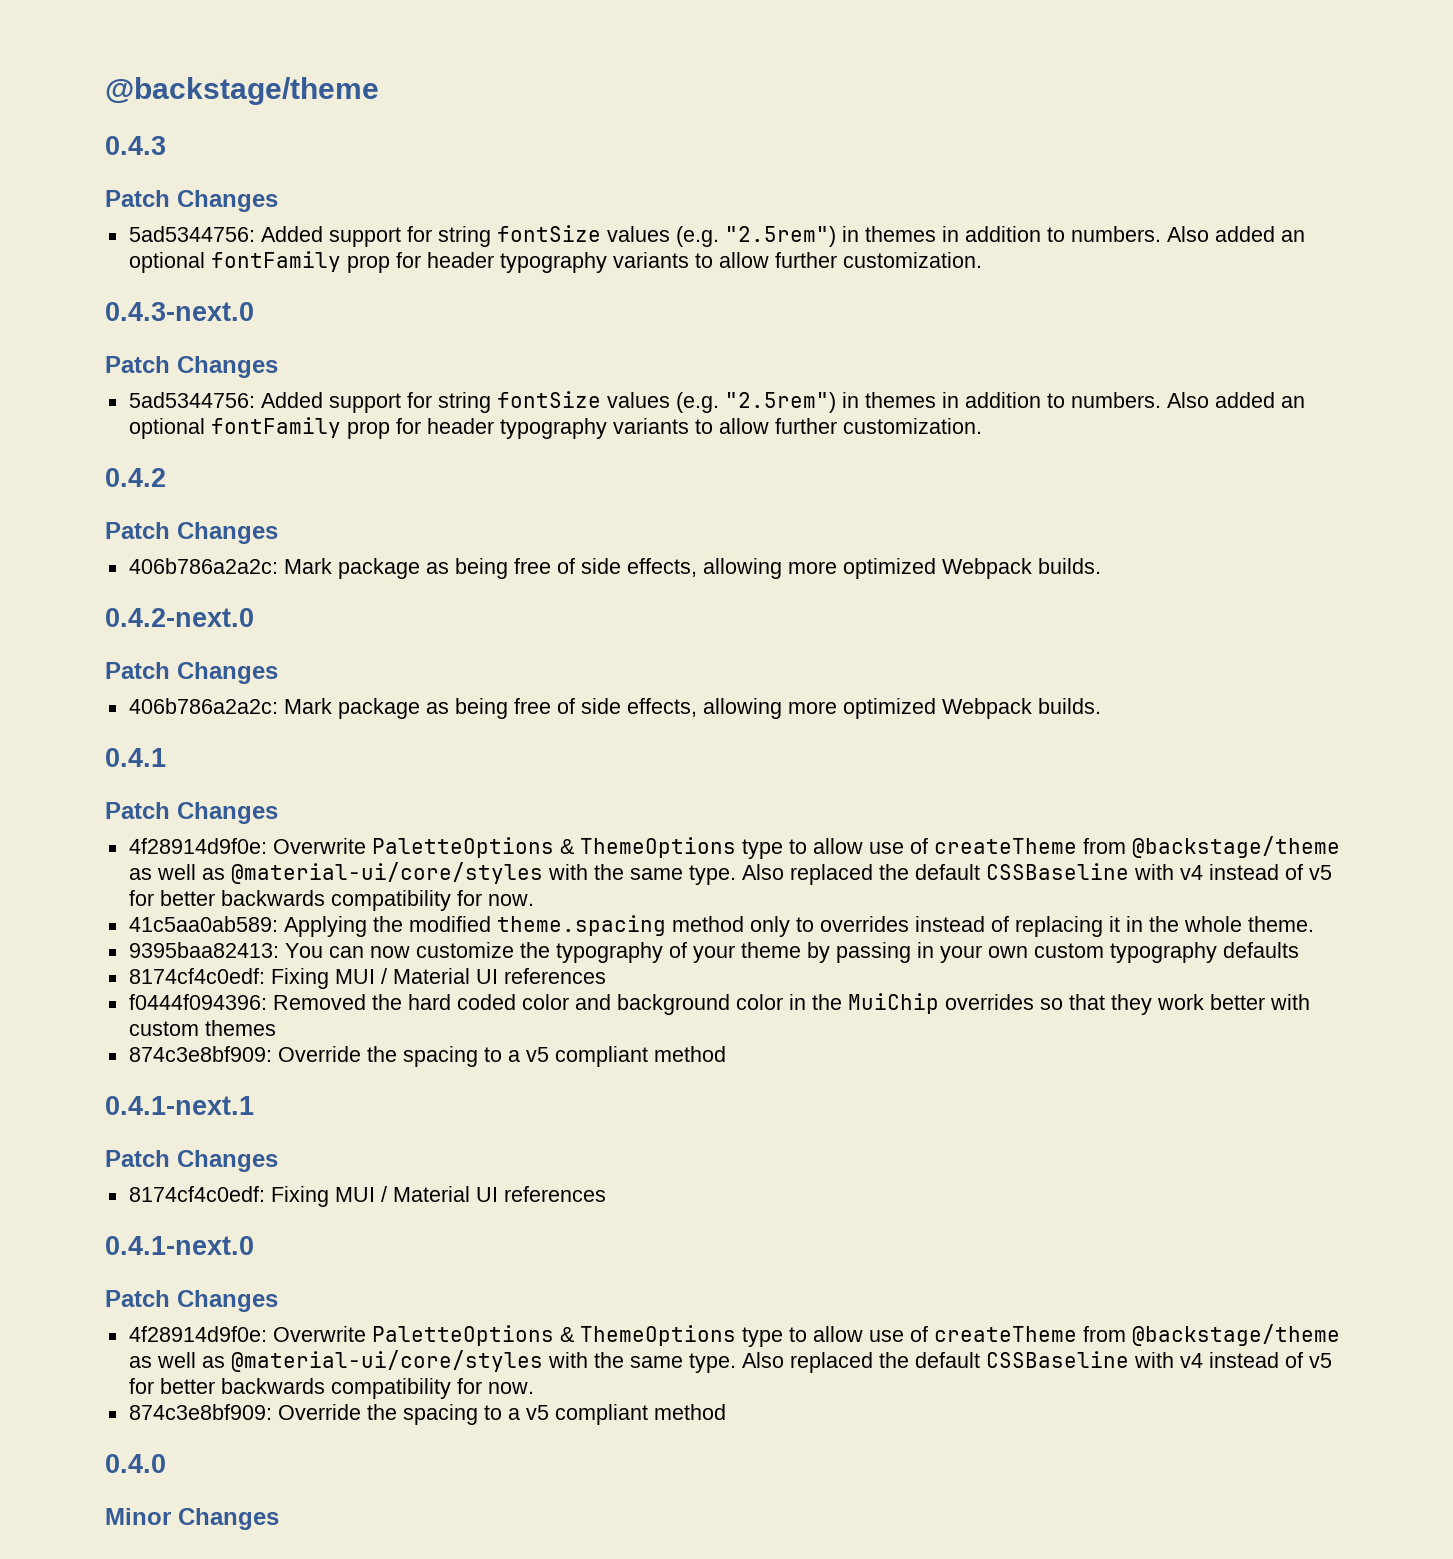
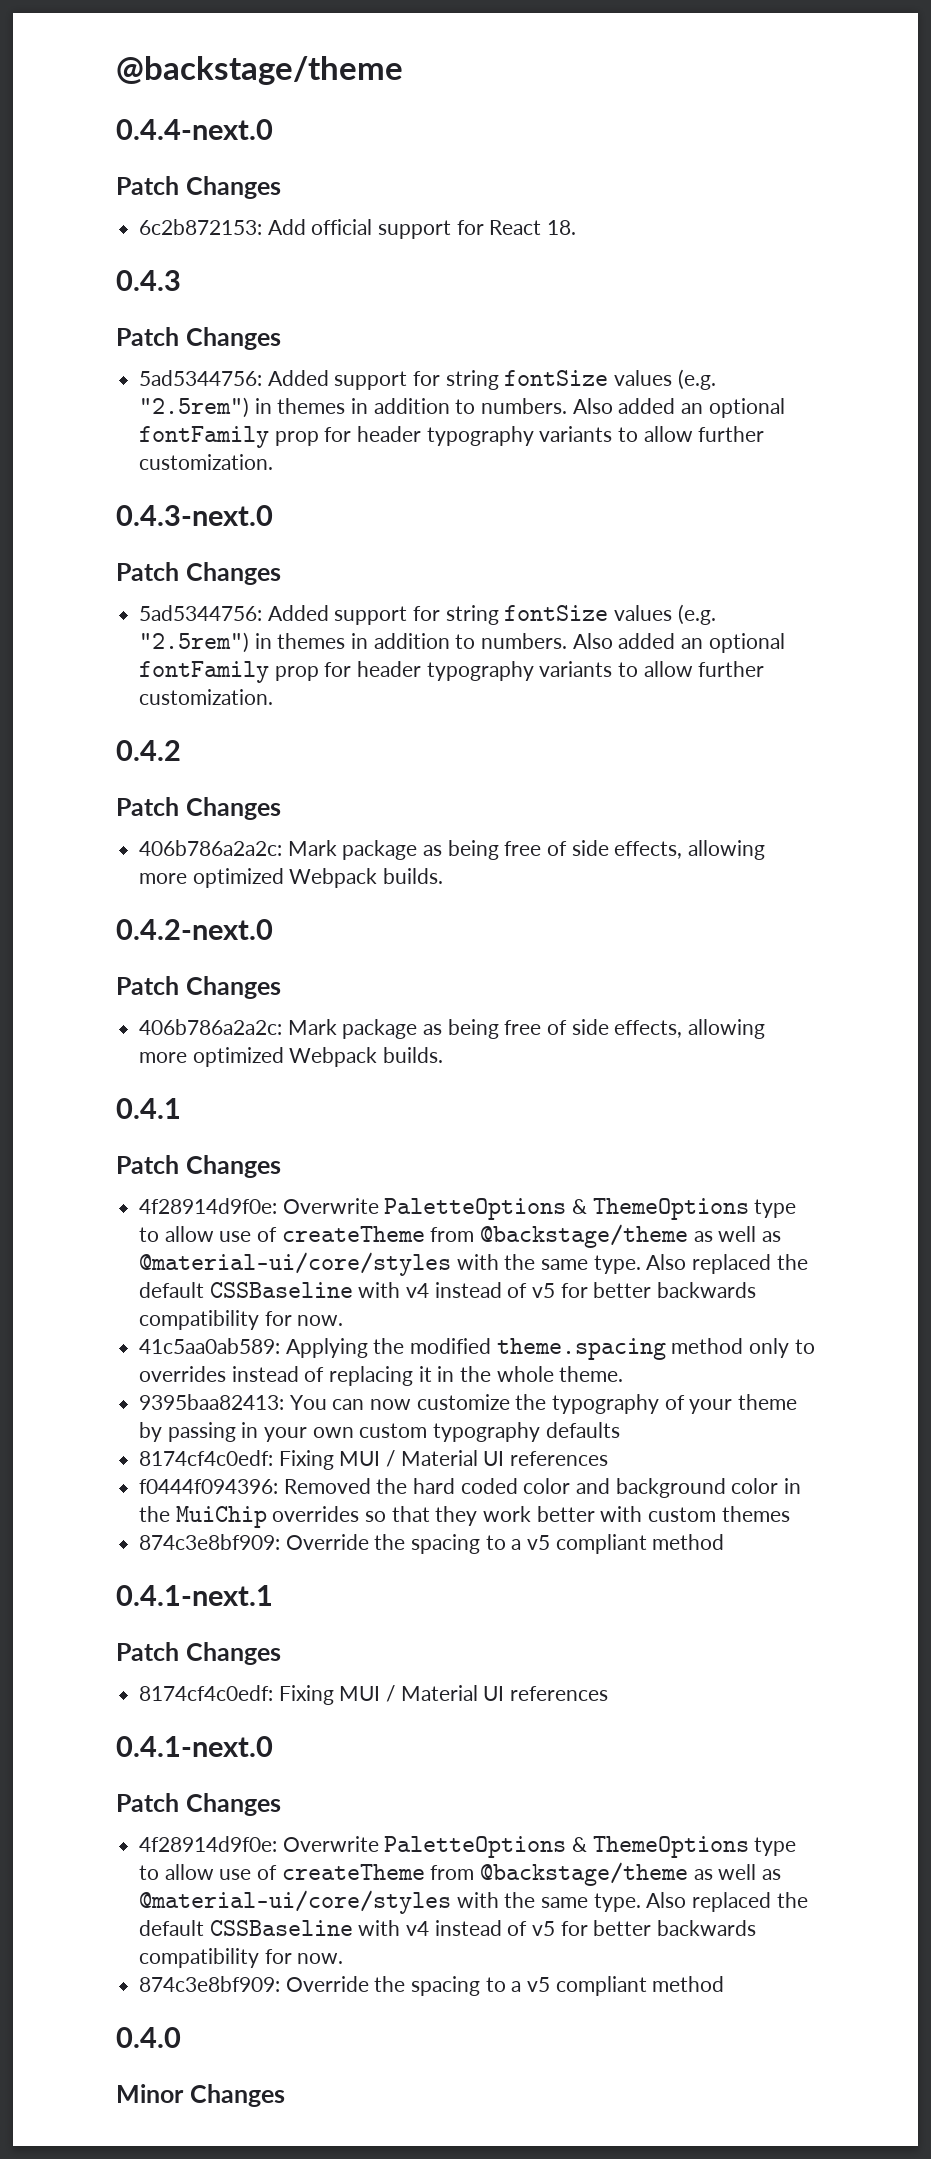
[105,77,379,105] @backstage/theme -> [116,56,403,85] [116,119,273,140] [116,176,281,199] [139,219,577,239] @backstage/theme // 0.4.4-next.0 // Patch Changes // 6c2b872153: Add official support for React 18.

